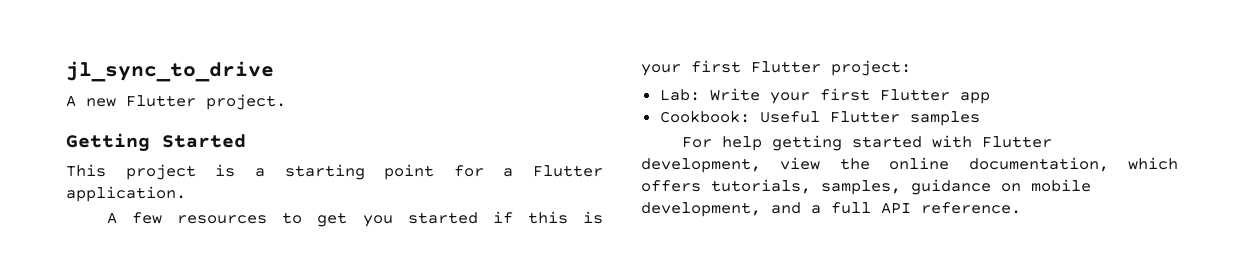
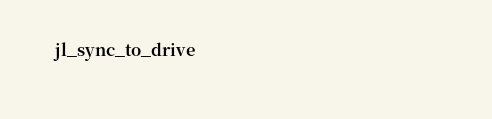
[66,94,286,110] [66,133,246,152] [66,164,603,180] [66,186,186,202] [107,211,603,227] [641,60,911,76] [659,88,990,104] [659,111,980,126] [682,135,1053,151] [641,157,1178,173] [641,179,1091,195] [641,202,1021,217] // A new Flutter project. // Getting Started // This project is a starting point for a Flutter application. // A few resources to get you started if this is your first Flutter project: // Lab: Write your first Flutter app // Cookbook: Useful Flutter samples // For help getting started with Flutter development, view the online documentation, which offers tutorials, samples, guidance on mobile development, and a full API reference. -> (195, 51) none

